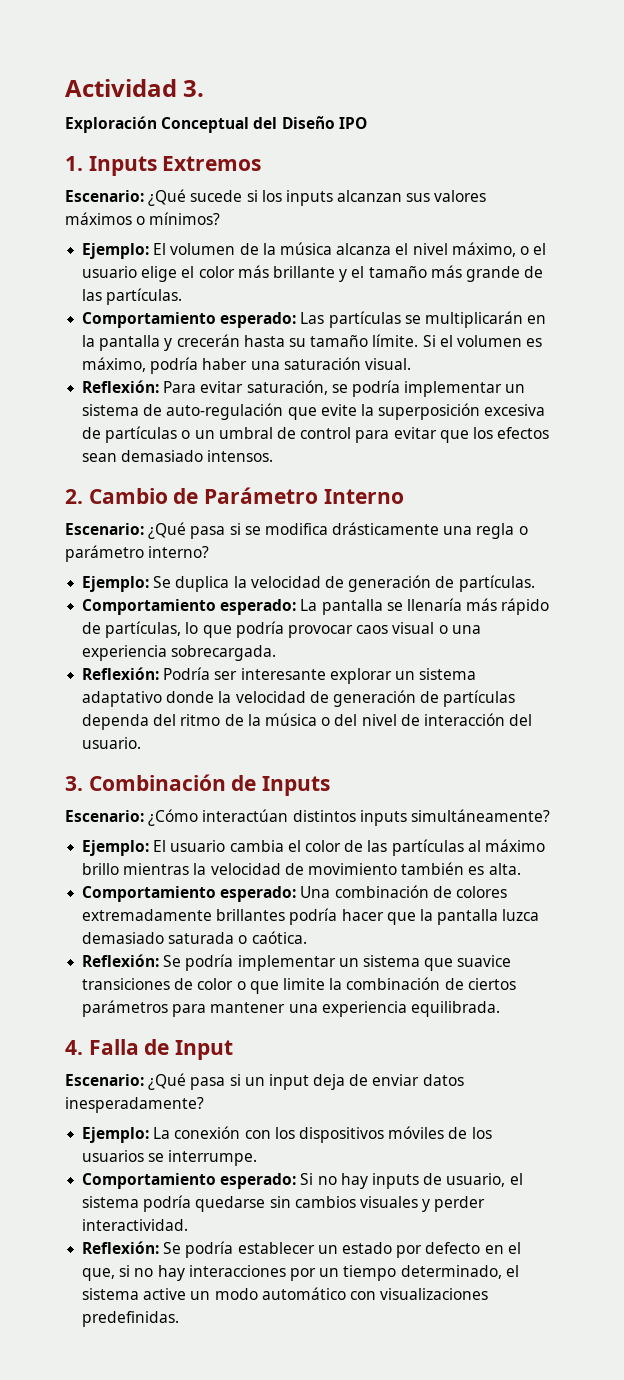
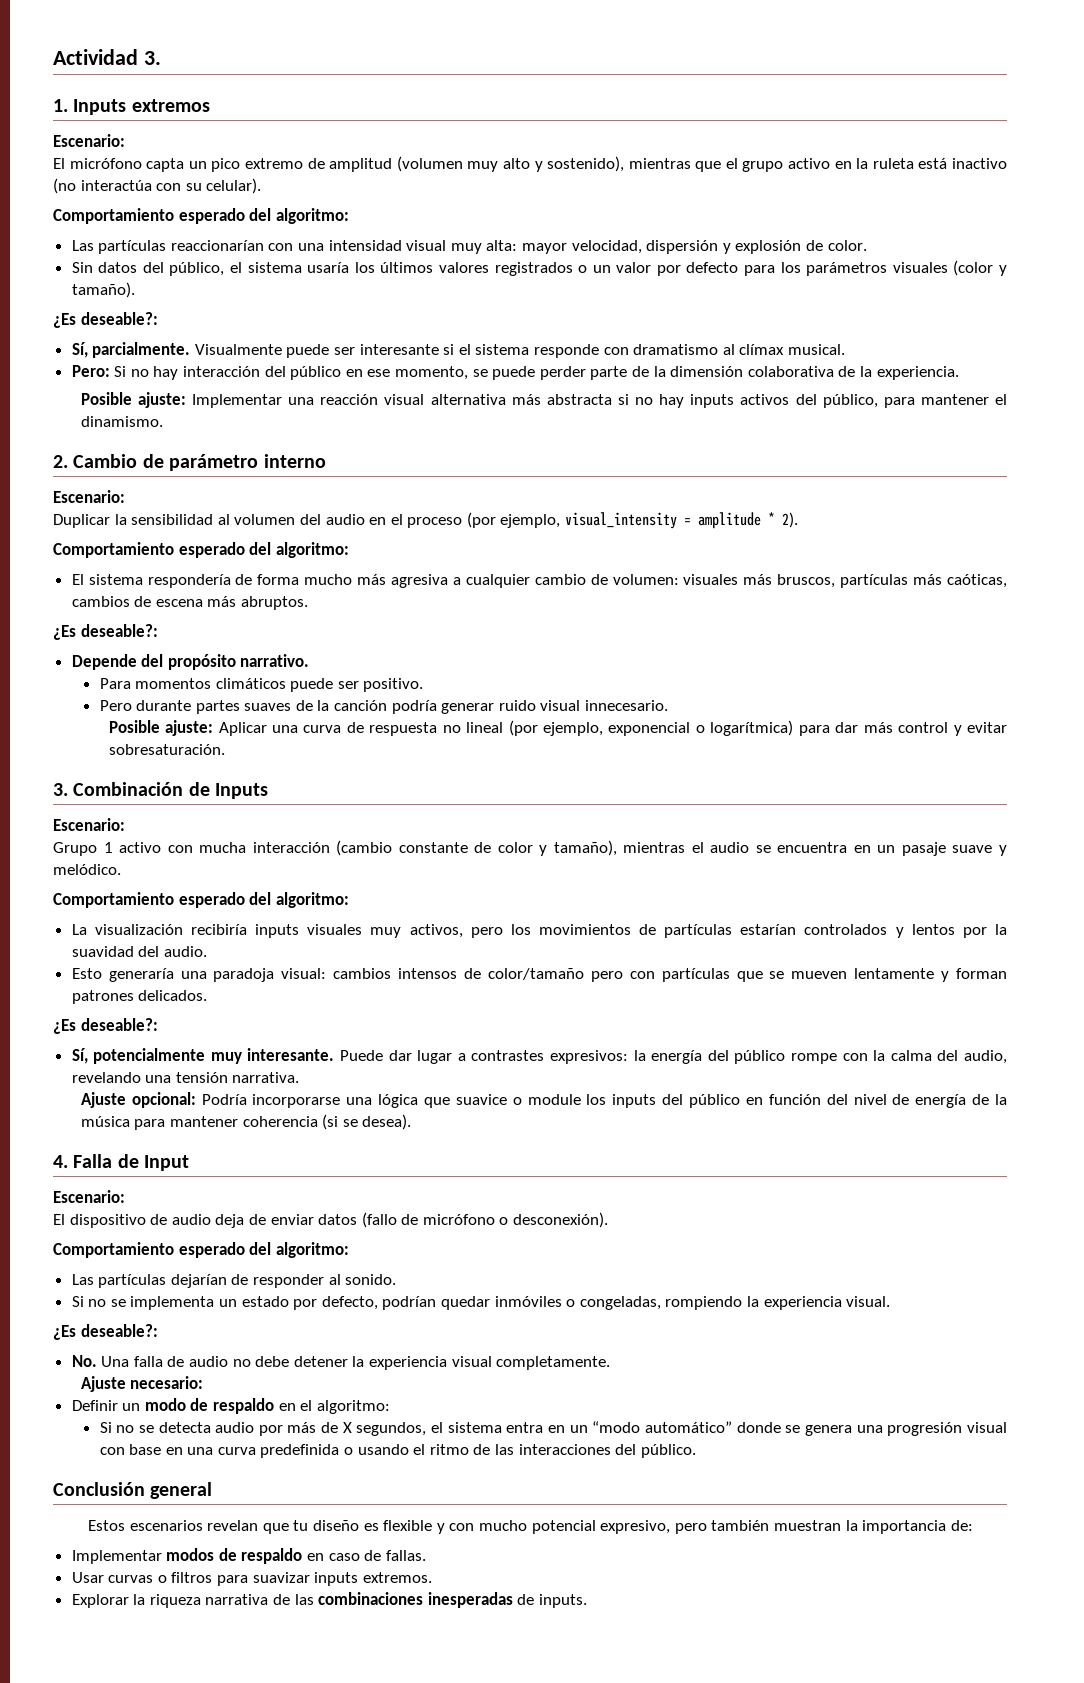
[65,116,367,133] // Exploración Conceptual del Diseño IPO -> (161, 58) none
[162,156,262,171] [65,189,487,206] [65,212,221,225] [82,242,547,259] [82,265,544,282] [82,288,183,305] [82,311,547,328] [82,334,543,351] [82,357,411,374] [82,380,526,397] [82,403,546,420] [82,426,550,443] [82,450,274,462] Extremos // Escenario: ¿Qué sucede si los inputs alcanzan sus valores máximos o mínimos? // Ejemplo: El volumen de la música alcanza el nivel máximo, o el usuario elige el color más brillante y el tamaño más grande de las partículas. // Comportamiento esperado: Las partículas se multiplicarán en la pantalla y crecerán hasta su tamaño límite. Si el volumen es máximo, podría haber una saturación visual. // Reflexión: Para evitar saturación, se podría implementar un sistema de auto-regulación que evite la superposición excesiva de partículas o un umbral de control para evitar que los efectos sean demasiado intensos. -> [131,99,210,112] [53,134,125,147] [53,156,1008,172] [53,178,262,194] [53,208,349,224] [71,240,867,254] [71,260,1007,276] [71,282,135,298] [53,312,158,328] [71,342,845,358] [71,365,959,380] [80,392,1007,408] [80,416,163,427] extremos // Escenario: // El micrófono capta un pico extremo de amplitud (volumen muy alto y sostenido), mientras que el grupo activo en la ruleta está inactivo (no interactúa con su celular). // Comportamiento esperado del algoritmo: // Las partículas reaccionarían con una intensidad visual muy alta: mayor velocidad, dispersión y explosión de color. // Sin datos del público, el sistema usaría los últimos valores registrados o un valor por defecto para los parámetros visuales (color y tamaño). // ¿Es deseable?: // Sí, parcialmente. Visualmente puede ser interesante si el sistema responde con dramatismo al clímax musical. // Pero: Si no hay interacción del público en ese momento, se puede perder parte de la dimensión colaborativa de la experiencia. // Posible ajuste: Implementar una reacción visual alternativa más abstracta si no hay inputs activos del público, para mantener el dinamismo.
[204,487,404,504] [65,522,528,539] [65,545,210,562] [82,575,535,592] [82,598,550,615] [82,621,481,638] [82,645,277,661] [82,667,477,684] [82,690,516,707] [82,713,533,730] [82,737,142,749] Parámetro Interno // Escenario: ¿Qué pasa si se modifica drásticamente una regla o parámetro interno? // Ejemplo: Se duplica la velocidad de generación de partículas. // Comportamiento esperado: La pantalla se llenaría más rápido de partículas, lo que podría provocar caos visual o una experiencia sobrecargada. // Reflexión: Podría ser interesante explorar un sistema adaptativo donde la velocidad de generación de partículas dependa del ritmo de la música o del nivel de interacción del usuario. -> [169,454,326,471] [53,490,125,503] [53,512,799,529] [53,542,349,558] [71,574,1008,588] [71,596,309,610] [53,624,158,640] [71,654,310,670] [99,678,424,692] [99,700,669,714] [108,720,1007,736] [108,744,225,755] parámetro interno // Escenario: // Duplicar la sensibilidad al volumen del audio en el proceso (por ejemplo, visual_intensity = amplitude * 2). // Comportamiento esperado del algoritmo: // El sistema respondería de forma mucho más agresiva a cualquier cambio de volumen: visuales más bruscos, partículas más caóticas, cambios de escena más abruptos. // ¿Es deseable?: // Depende del propósito narrativo. // Para momentos climáticos puede ser positivo. // Pero durante partes suaves de la canción podría generar ruido visual innecesario. // Posible ajuste: Aplicar una curva de respuesta no lineal (por ejemplo, exponencial o logarítmica) para dar más control y evitar sobresaturación.
[148,809,550,826] [82,839,545,856] [82,862,521,875] [82,885,507,902] [82,908,540,925] [82,931,307,944] [82,954,512,971] [82,977,516,994] [82,1000,500,1017] ¿Cómo interactúan distintos inputs simultáneamente? // Ejemplo: El usuario cambia el color de las partículas al máximo brillo mientras la velocidad de movimiento también es alta. // Comportamiento esperado: Una combinación de colores extremadamente brillantes podría hacer que la pantalla luzca demasiado saturada o caótica. // Reflexión: Se podría implementar un sistema que suavice transiciones de color o que limite la combinación de ciertos parámetros para mantener una experiencia equilibrada. -> [53,840,1007,856] [53,864,121,875] [53,892,349,908] [71,924,1007,938] [71,946,207,957] [71,968,1007,982] [71,990,208,1004] [53,1018,158,1034] [71,1048,1007,1064] [71,1072,300,1083] [80,1092,1007,1108] [80,1114,412,1130] // Grupo 1 activo con mucha interacción (cambio constante de color y tamaño), mientras el audio se encuentra en un pasaje suave y melódico. // Comportamiento esperado del algoritmo: // La visualización recibiría inputs visuales muy activos, pero los movimientos de partículas estarían controlados y lentos por la suavidad del audio. // Esto generaría una paradoja visual: cambios intensos de color/tamaño pero con partículas que se mueven lentamente y forman patrones delicados. // ¿Es deseable?: // Sí, potencialmente muy interesante. Puede dar lugar a contrastes expresivos: la energía del público rompe con la calma del audio, revelando una tensión narrativa. // Ajuste opcional: Podría incorporarse una lógica que suavice o module los inputs del público en función del nivel de energía de la música para mantener coherencia (si se desea).
[148,1073,464,1090] [65,1097,204,1113] [82,1126,492,1143] [82,1150,258,1166] [82,1173,523,1189] [82,1195,486,1212] [82,1219,189,1231] [82,1241,521,1258] [82,1265,519,1281] [82,1287,489,1300] [82,1311,180,1327] ¿Qué pasa si un input deja de enviar datos inesperadamente? // Ejemplo: La conexión con los dispositivos móviles de los usuarios se interrumpe. // Comportamiento esperado: Si no hay inputs de usuario, el sistema podría quedarse sin cambios visuales y perder interactividad. // Reflexión: Se podría establecer un estado por defecto en el que, si no hay interacciones por un tiempo determinado, el sistema active un modo automático con visualizaciones predefinidas. -> [53,1212,609,1228] [53,1242,349,1258] [71,1274,397,1288] [71,1296,891,1310] [53,1324,158,1340] [71,1355,611,1370] [80,1376,204,1392] [71,1398,390,1414] [99,1421,1007,1436] [99,1444,696,1458] [53,1482,213,1499] [88,1520,973,1534] [71,1548,426,1564] [71,1572,432,1586] [71,1592,588,1608] // El dispositivo de audio deja de enviar datos (fallo de micrófono o desconexión). // Comportamiento esperado del algoritmo: // Las partículas dejarían de responder al sonido. // Si no se implementa un estado por defecto, podrían quedar inmóviles o congeladas, rompiendo la experiencia visual. // ¿Es deseable?: // No. Una falla de audio no debe detener la experiencia visual completamente. // Ajuste necesario: // Definir un modo de respaldo en el algoritmo: // Si no se detecta audio por más de X segundos, el sistema entra en un “modo automático” donde se genera una progresión visual con base en una curva predefinida o usando el ritmo de las interacciones del público. // Conclusión general // Estos escenarios revelan que tu diseño es flexible y con mucho potencial expresivo, pero también muestran la importancia de: // Implementar modos de respaldo en caso de fallas. // Usar curvas o filtros para suavizar inputs extremos. // Explorar la riqueza narrativa de las combinaciones inesperadas de inputs.

